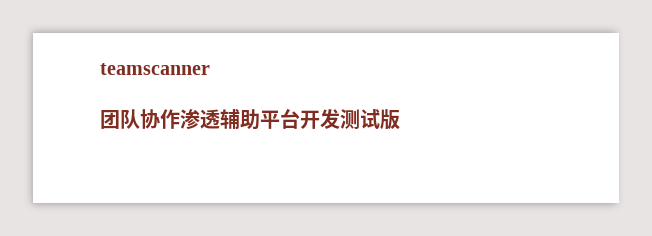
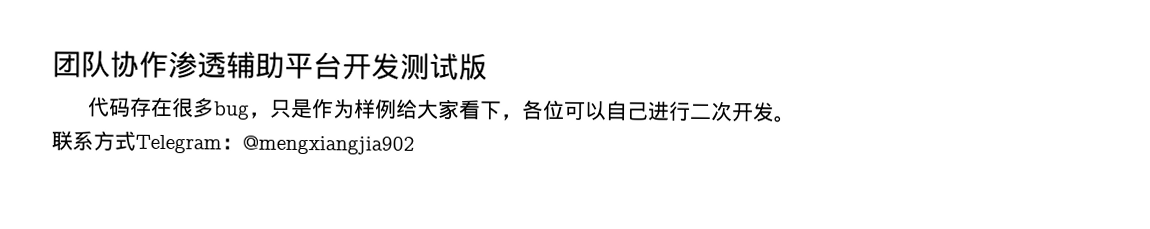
[100,63,210,75] teamscanner // -> (52, 64) none
(400, 119) none -> [87,96,796,123] [51,130,415,155] // 代码存在很多bug，只是作为样例给大家看下，各位可以自己进行二次开发。 // 联系方式Telegram：@mengxiangjia902

